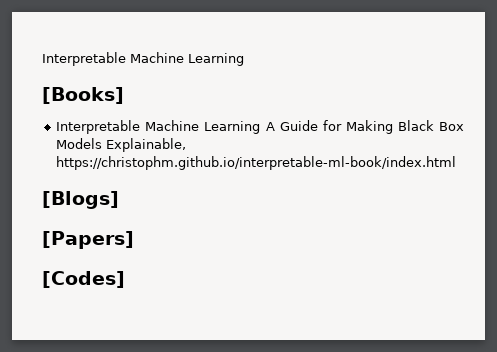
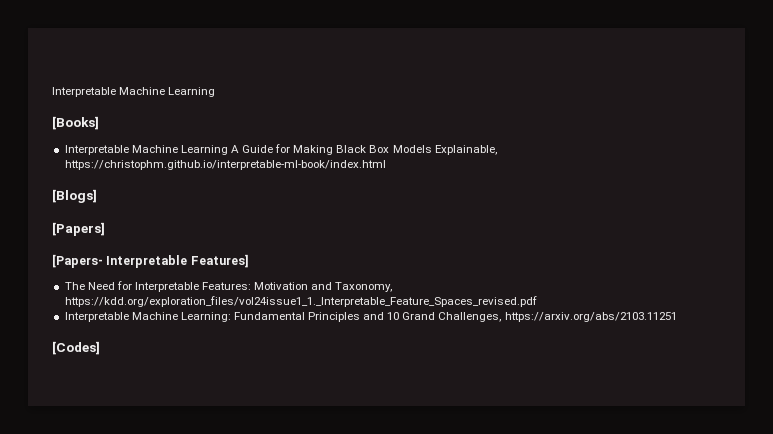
(134, 240) none -> [52,254,249,268] [64,281,393,292] [64,296,537,307] [64,312,677,322] // [Papers- Interpretable Features] // The Need for Interpretable Features: Motivation and Taxonomy, https://kdd.org/exploration_files/vol24issue1_1._Interpretable_Feature_Spaces_revised.pdf // Interpretable Machine Learning: Fundamental Principles and 10 Grand Challenges, https://arxiv.org/abs/2103.11251

